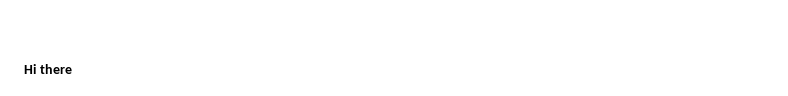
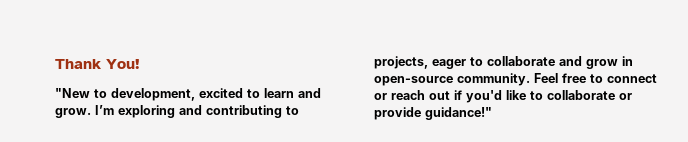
[24,64,72,74] Hi there -> [55,59,140,69] [55,88,321,101] [55,105,299,118] [374,56,633,69] [374,73,657,86] [374,90,632,103] [374,107,492,120] Thank You! // "New to development, excited to learn and grow. I’m exploring and contributing to projects, eager to collaborate and grow in open-source community. Feel free to connect or reach out if you'd like to collaborate or provide guidance!"

